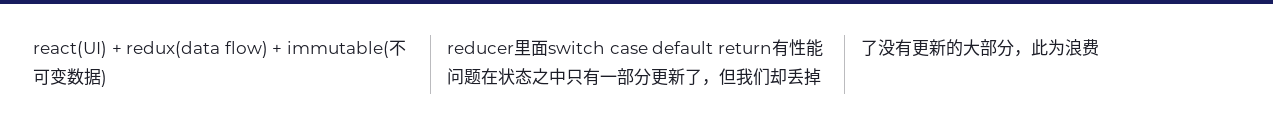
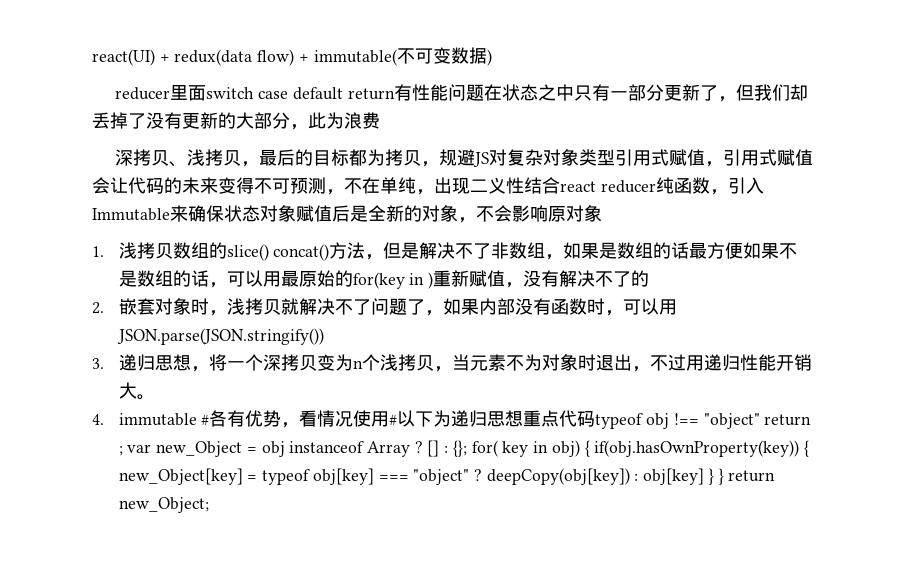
(1099, 47) none -> [115,149,814,167] [92,177,764,195] [92,205,602,223] [92,242,798,261] [118,270,650,289] [92,298,677,316] [116,328,324,345] [92,354,812,372] [118,382,155,400] [92,410,812,429] [118,440,809,457] [118,468,776,485] [118,497,209,513] // 深拷贝、浅拷贝，最后的目标都为拷贝，规避JS对复杂对象类型引用式赋值，引用式赋值会让代码的未来变得不可预测，不在单纯，出现二义性结合react reducer纯函数，引入Immutable来确保状态对象赋值后是全新的对象，不会影响原对象 // 1.浅拷贝数组的slice() concat()方法，但是解决不了非数组，如果是数组的话最方便如果不是数组的话，可以用最原始的for(key in )重新赋值，没有解决不了的 // 2.嵌套对象时，浅拷贝就解决不了问题了，如果内部没有函数时，可以用JSON.parse(JSON.stringify()) // 3.递归思想，将一个深拷贝变为n个浅拷贝，当元素不为对象时退出，不过用递归性能开销大。 // 4. immutable #各有优势，看情况使用#以下为递归思想重点代码typeof obj !== "object" return ; var new_Object = obj instanceof Array ? [] : {}; for( key in obj) { if(obj.hasOwnProperty(key)) { new_Object[key] = typeof obj[key] === "object" ? deepCopy(obj[key]) : obj[key] } } return new_Object;

